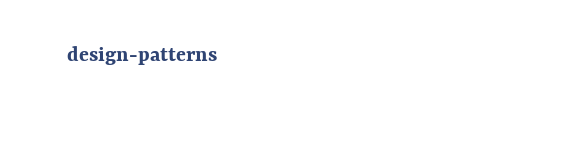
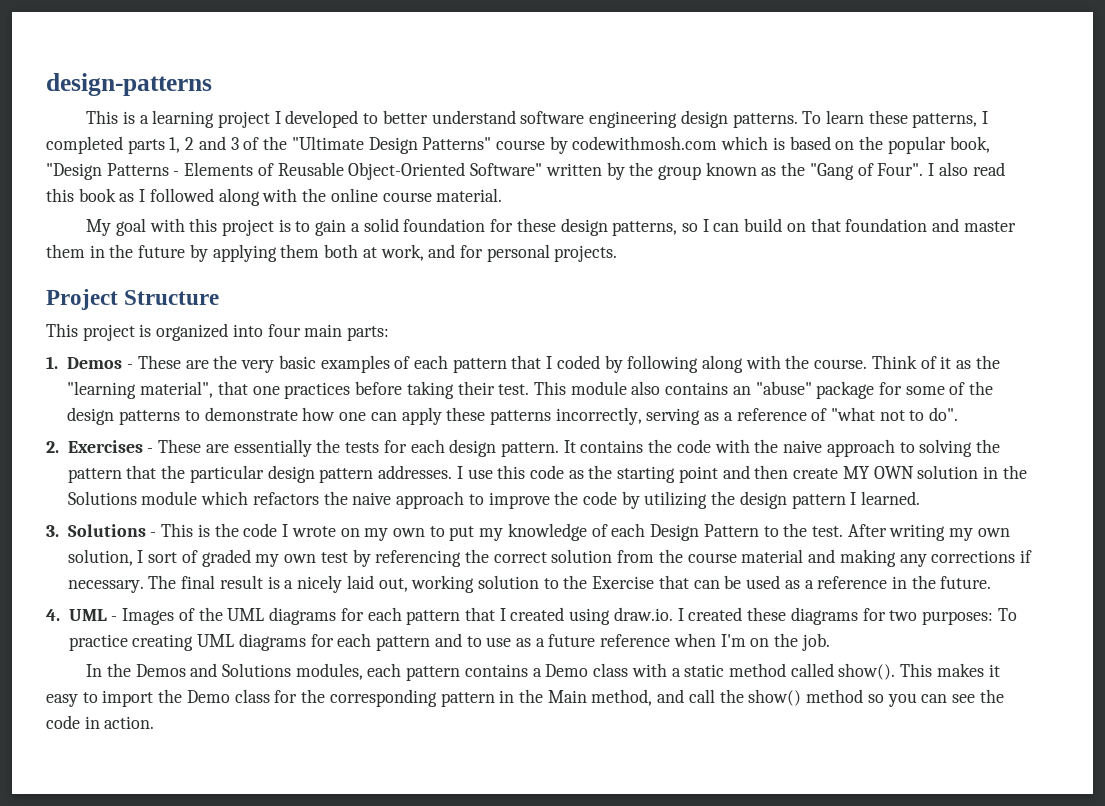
(217, 55) none -> [86,110,989,128] [46,136,990,154] [46,162,1005,180] [46,188,503,206] [86,218,1016,236] [46,244,618,262] [46,289,220,310] [46,323,390,341] [46,355,1000,373] [67,381,994,399] [67,407,959,425] [46,439,1000,457] [67,465,1027,483] [67,491,921,509] [46,523,1010,541] [67,549,1032,567] [67,575,992,593] [46,607,1017,625] [68,633,830,651] [86,663,1000,681] [46,689,1004,707] [46,715,155,729] // This is a learning project I developed to better understand software engineering design patterns. To learn these patterns, I completed parts 1, 2 and 3 of the "Ultimate Design Patterns" course by codewithmosh.com which is based on the popular book, "Design Patterns - Elements of Reusable Object-Oriented Software" written by the group known as the "Gang of Four". I also read this book as I followed along with the online course material. // My goal with this project is to gain a solid foundation for these design patterns, so I can build on that foundation and master them in the future by applying them both at work, and for personal projects. // Project Structure // This project is organized into four main parts: // 1. Demos - These are the very basic examples of each pattern that I coded by following along with the course. Think of it as the "learning material", that one practices before taking their test. This module also contains an "abuse" package for some of the design patterns to demonstrate how one can apply these patterns incorrectly, serving as a reference of "what not to do". // 2. Exercises - These are essentially the tests for each design pattern. It contains the code with the naive approach to solving the pattern that the particular design pattern addresses. I use this code as the starting point and then create MY OWN solution in the Solutions module which refactors the naive approach to improve the code by utilizing the design pattern I learned. // 3. Solutions - This is the code I wrote on my own to put my knowledge of each Design Pattern to the test. After writing my own solution, I sort of graded my own test by referencing the correct solution from the course material and making any corrections if necessary. The final result is a nicely laid out, working solution to the Exercise that can be used as a reference in the future. // 4. UML - Images of the UML diagrams for each pattern that I created using draw.io. I created these diagrams for two purposes: To practice creating UML diagrams for each pattern and to use as a future reference when I'm on the job. // In the Demos and Solutions modules, each pattern contains a Demo class with a static method called show(). This makes it easy to import the Demo class for the corresponding pattern in the Main method, and call the show() method so you can see the code in action.

